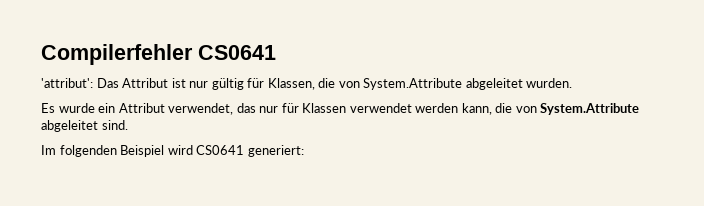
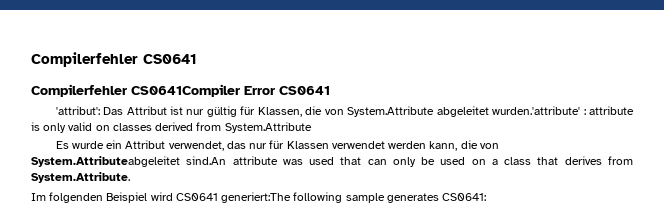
(276, 52) none -> [31,84,330,97] // Compilerfehler CS0641Compiler Error CS0641
[526,78,573,88] wurden. -> [492,106,634,115] [31,122,312,133] wurden.'attribute' : attribute is only valid on classes derived from System.Attribute
[540,103,640,115] [41,120,128,132] System.Attribute abgeleitet sind. -> [31,156,633,167] [31,172,130,183] System.Attributeabgeleitet sind.An attribute was used that can only be used on a class that derives from System.Attribute.
[247,145,304,157] generiert: -> [221,192,487,203] generiert:The following sample generates CS0641:

